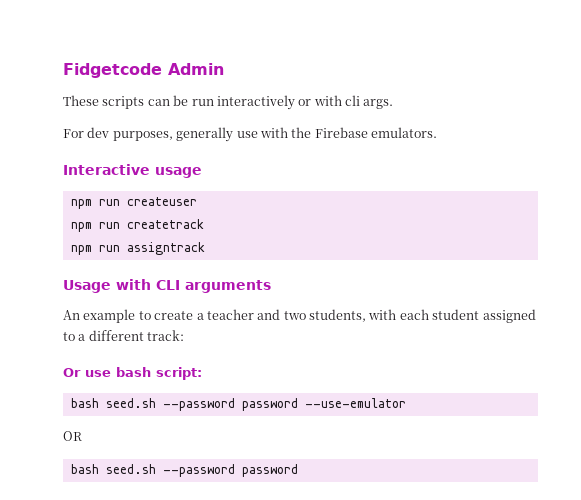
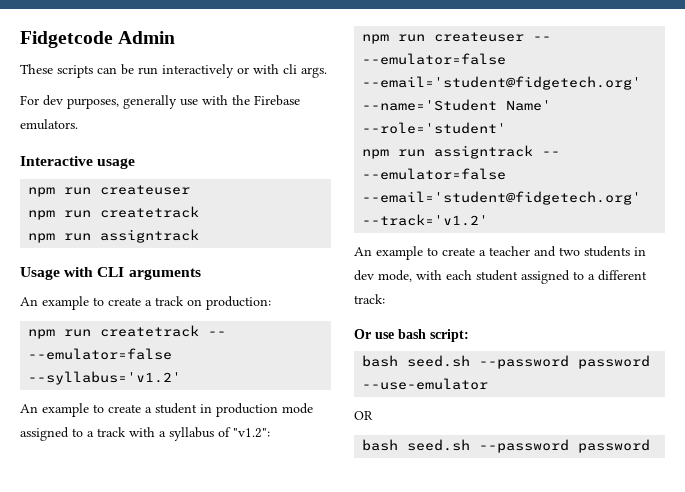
(271, 286) none -> [20,296,271,310] [28,325,227,339] [28,348,173,360] [28,371,182,385] [20,403,313,417] [20,427,270,441] [362,32,552,44] [362,53,507,65] [362,76,642,90] [362,99,552,111] [362,122,507,134] [362,145,561,159] [362,168,507,180] [362,191,642,205] [362,214,489,226] // An example to create a track on production: // npm run createtrack -- --emulator=false --syllabus='v1.2' // An example to create a student in production mode assigned to a track with a syllabus of "v1.2": // npm run createuser -- --emulator=false --email='student@fidgetech.org' --name='Student Name' --role='student' // npm run assigntrack -- --emulator=false --email='student@fidgetech.org' --track='v1.2'
[309,309,366,322] students, -> [584,246,646,257] [354,270,412,282] students in dev mode,

